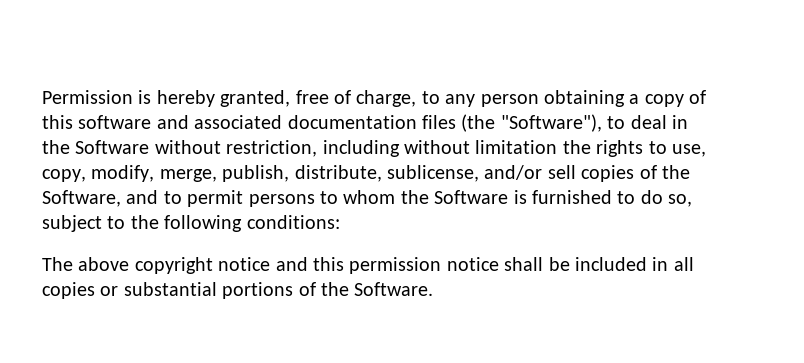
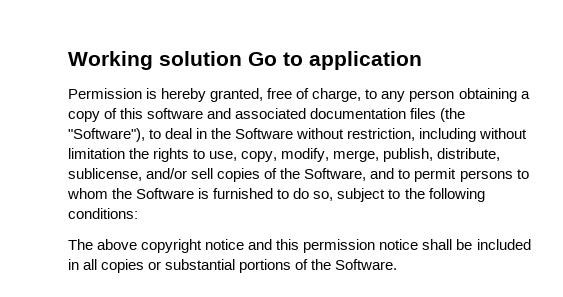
(42, 97) none -> [68,51,422,70] Working solution Go to application //

